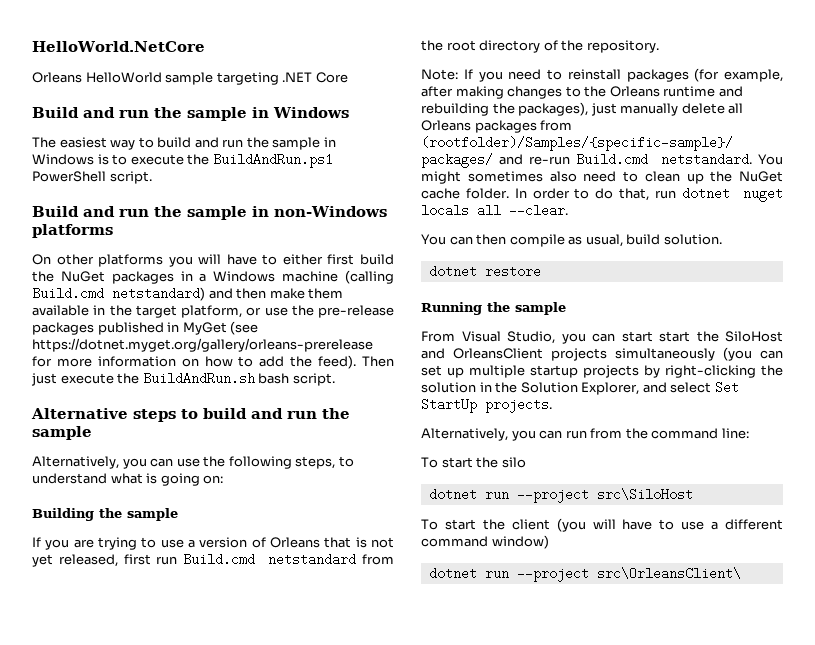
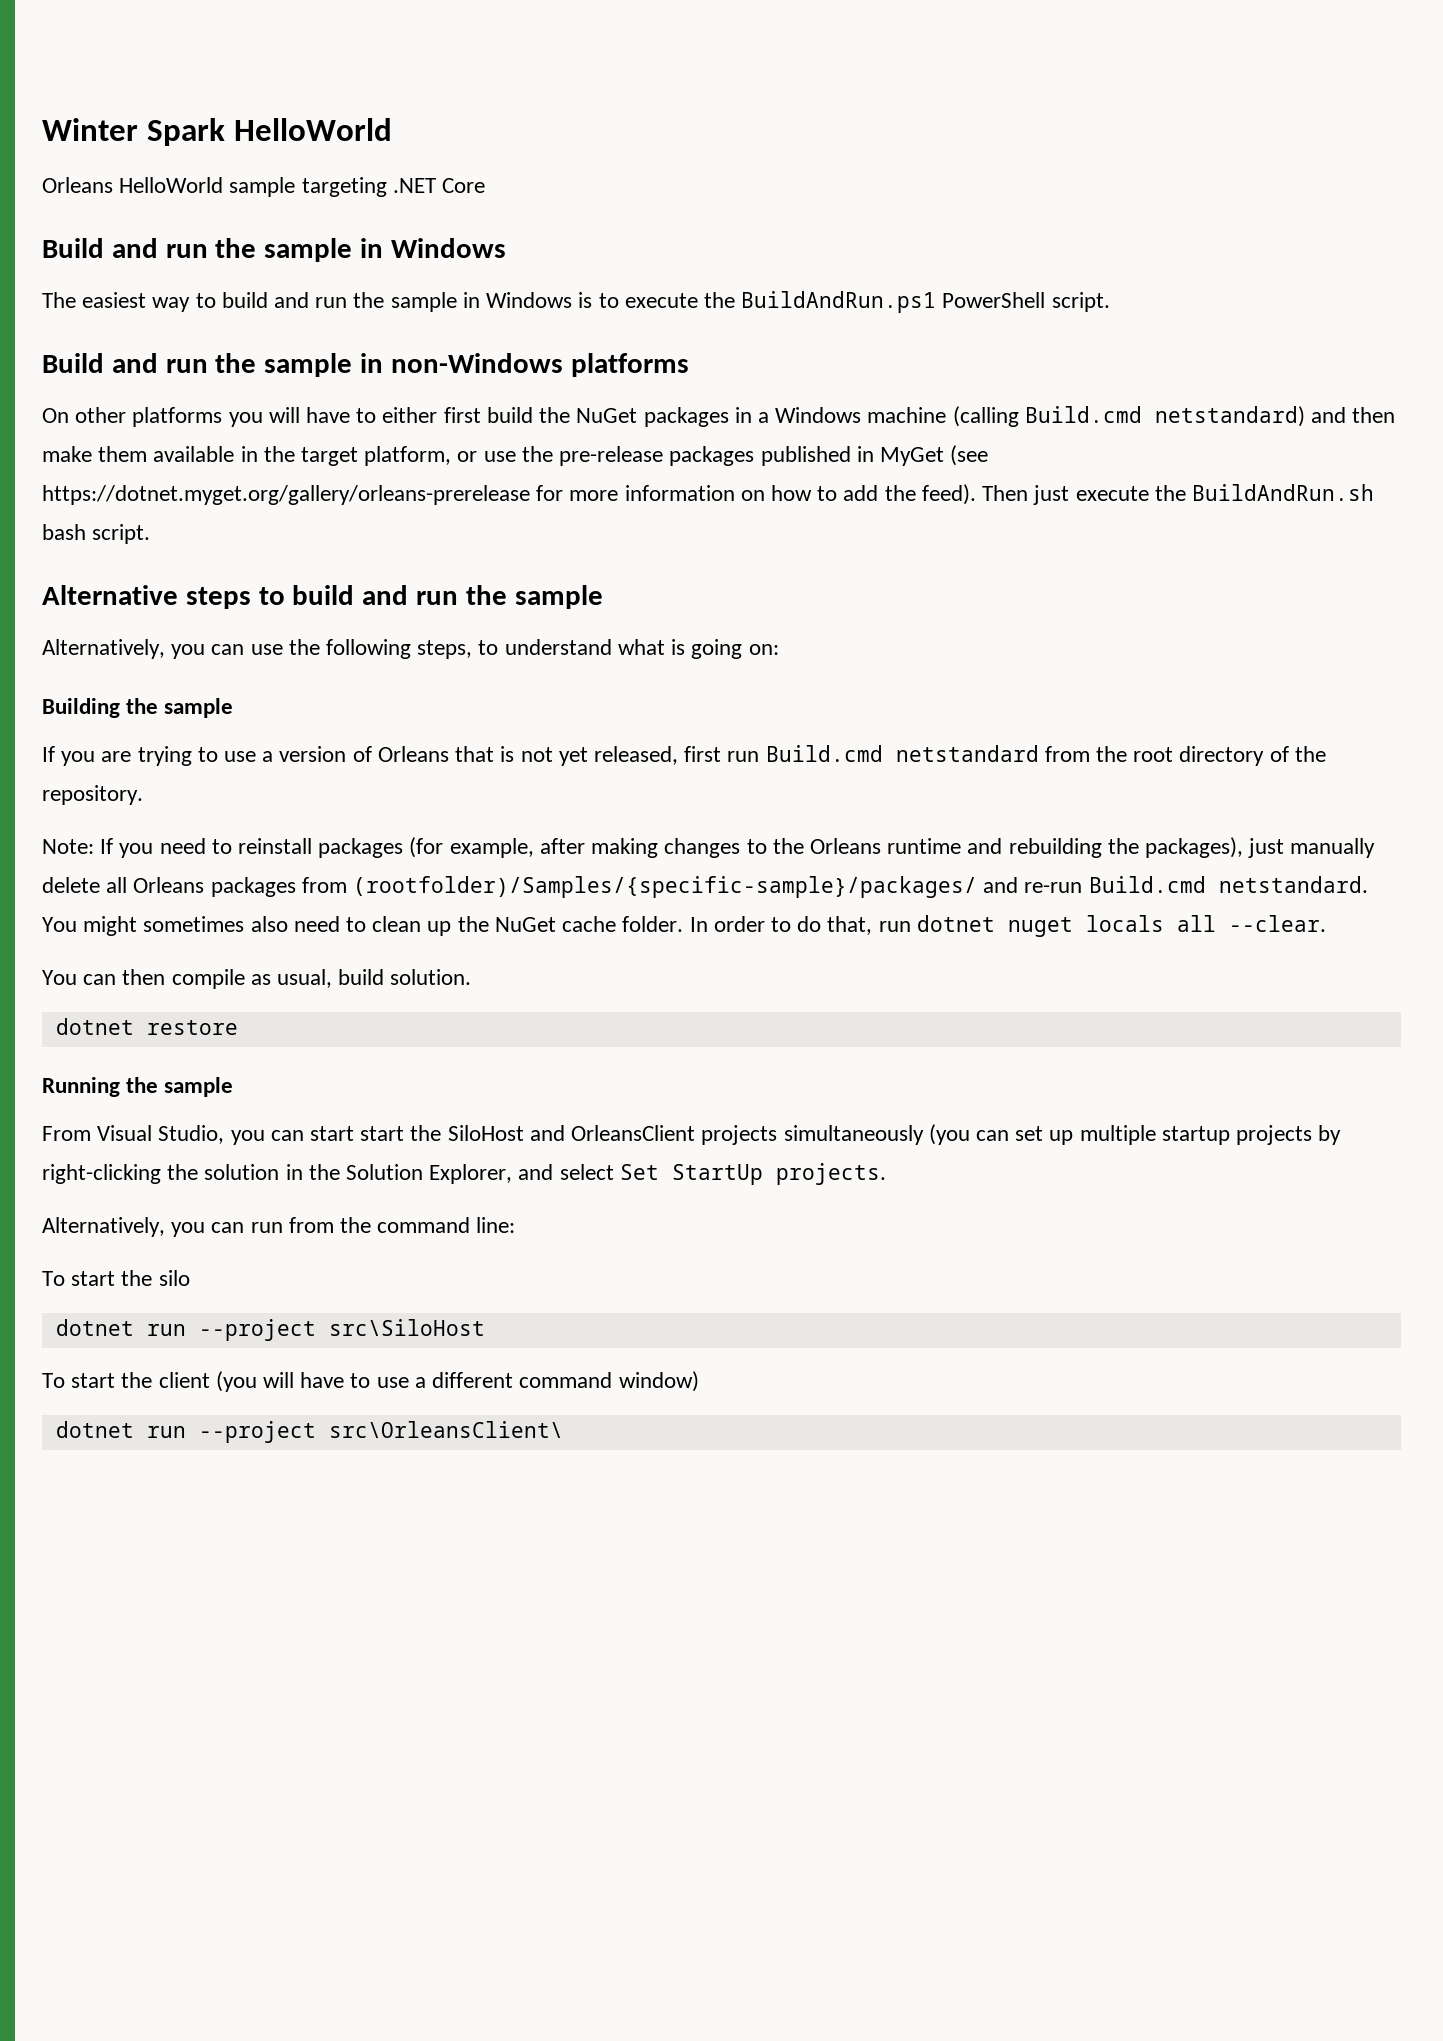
[32,41,205,52] HelloWorld.NetCore -> [42,118,392,146] Winter Spark HelloWorld

